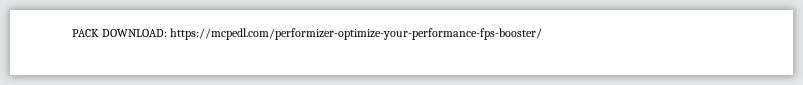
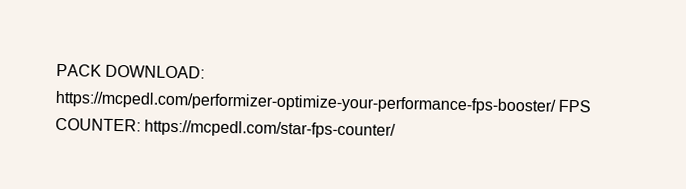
(543, 34) none -> [558,99,592,113] [55,117,397,139] FPS COUNTER: https://mcpedl.com/star-fps-counter/

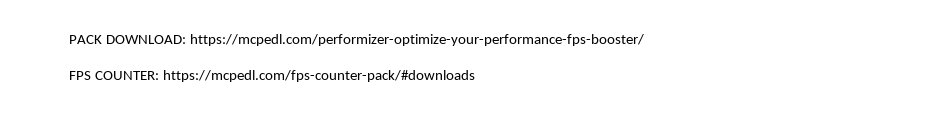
(556, 102) none -> (644, 40) //
[144,119,397,139] https://mcpedl.com/star-fps-counter/ -> [162,70,475,82] https://mcpedl.com/fps-counter-pack/#downloads

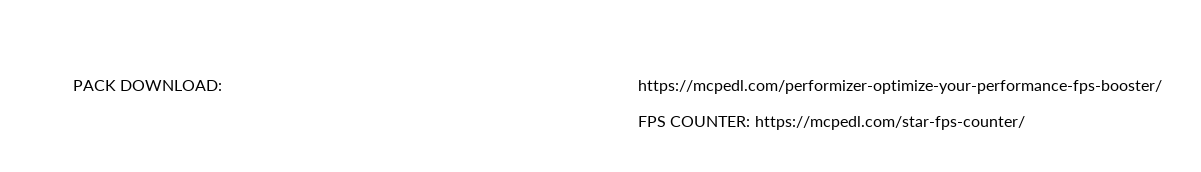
[162,70,475,82] https://mcpedl.com/fps-counter-pack/#downloads -> [754,116,1025,130] https://mcpedl.com/star-fps-counter/

